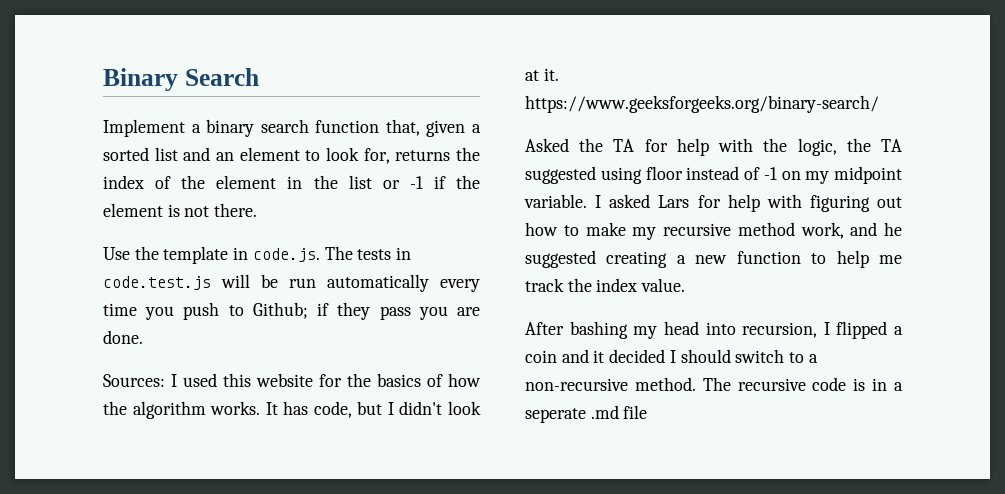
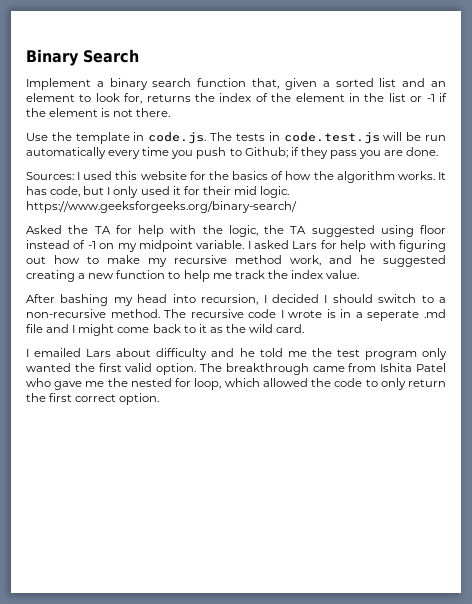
[399,401,481,415] [525,68,559,81] didn't look at it. -> [113,186,290,198] only used it for their mid logic.
[836,321,903,339] [525,349,605,363] flipped a coin and it -> (267, 299) none
(847, 384) none -> [280,310,323,318] I wrote
(648, 412) none -> [46,324,305,336] [26,348,447,360] [26,363,447,375] [26,378,446,390] [26,393,160,405] and I might come back to it as the wild card. // I emailed Lars about difficulty and he told me the test program only wanted the first valid option. The breakthrough came from Ishita Patel who gave me the nested for loop, which allowed the code to only return the first correct option.

